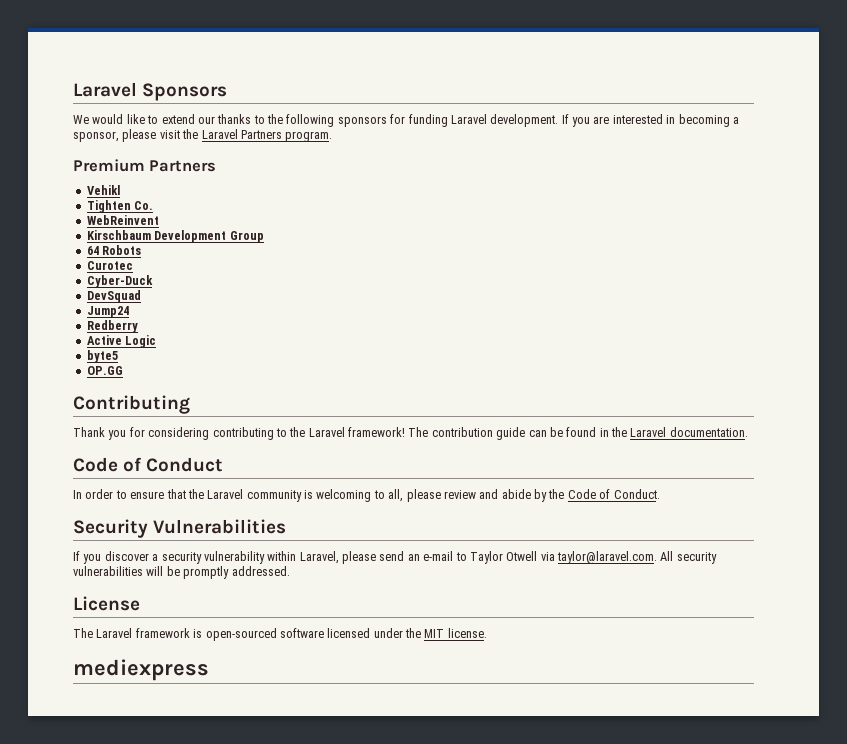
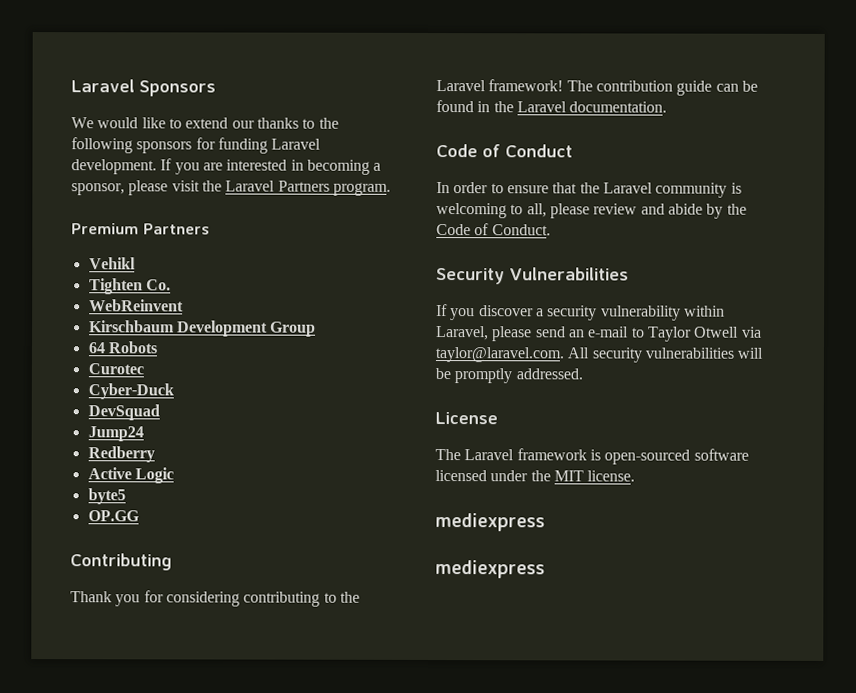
(209, 670) none -> [435,560,545,579] // mediexpress

